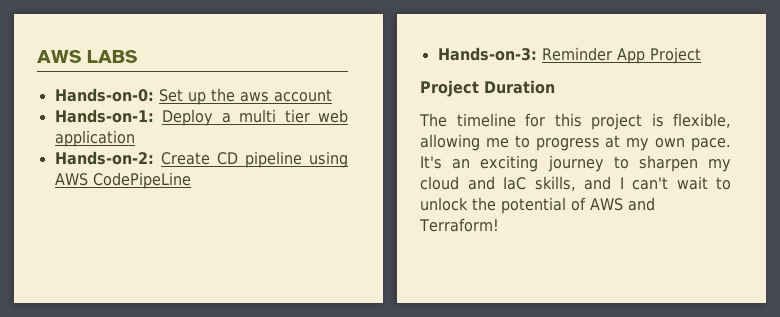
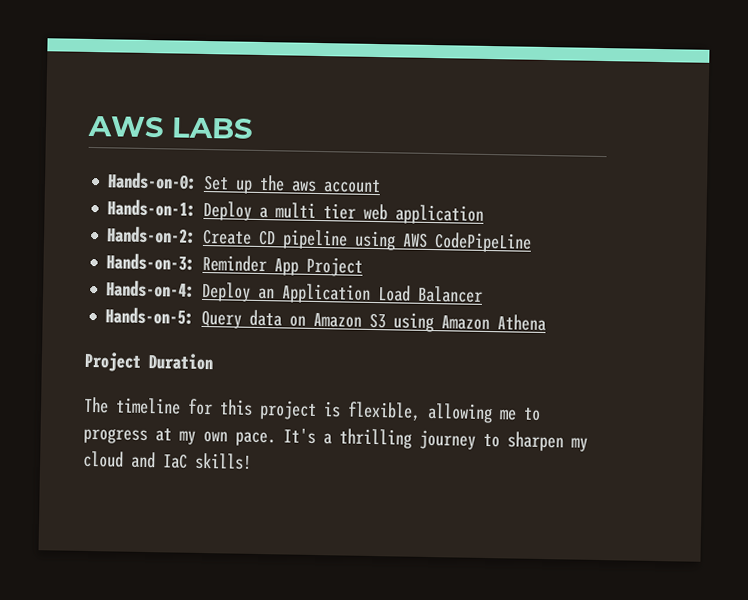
(701, 55) none -> [106,280,484,304] [105,307,547,333] // Hands-on-4: Deploy an Application Load Balancer // Hands-on-5: Query data on Amazon S3 using Amazon Athena
[452,155,539,172] an exciting -> [323,428,412,449] a thrilling
[534,176,731,191] [420,197,655,214] [419,218,499,232] skills, and I can't wait to unlock the potential of AWS and Terraform! -> [194,452,252,470] skills!

